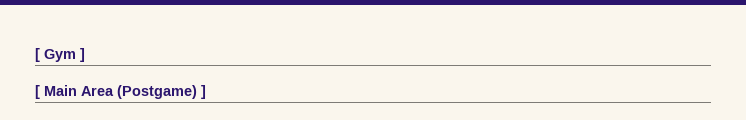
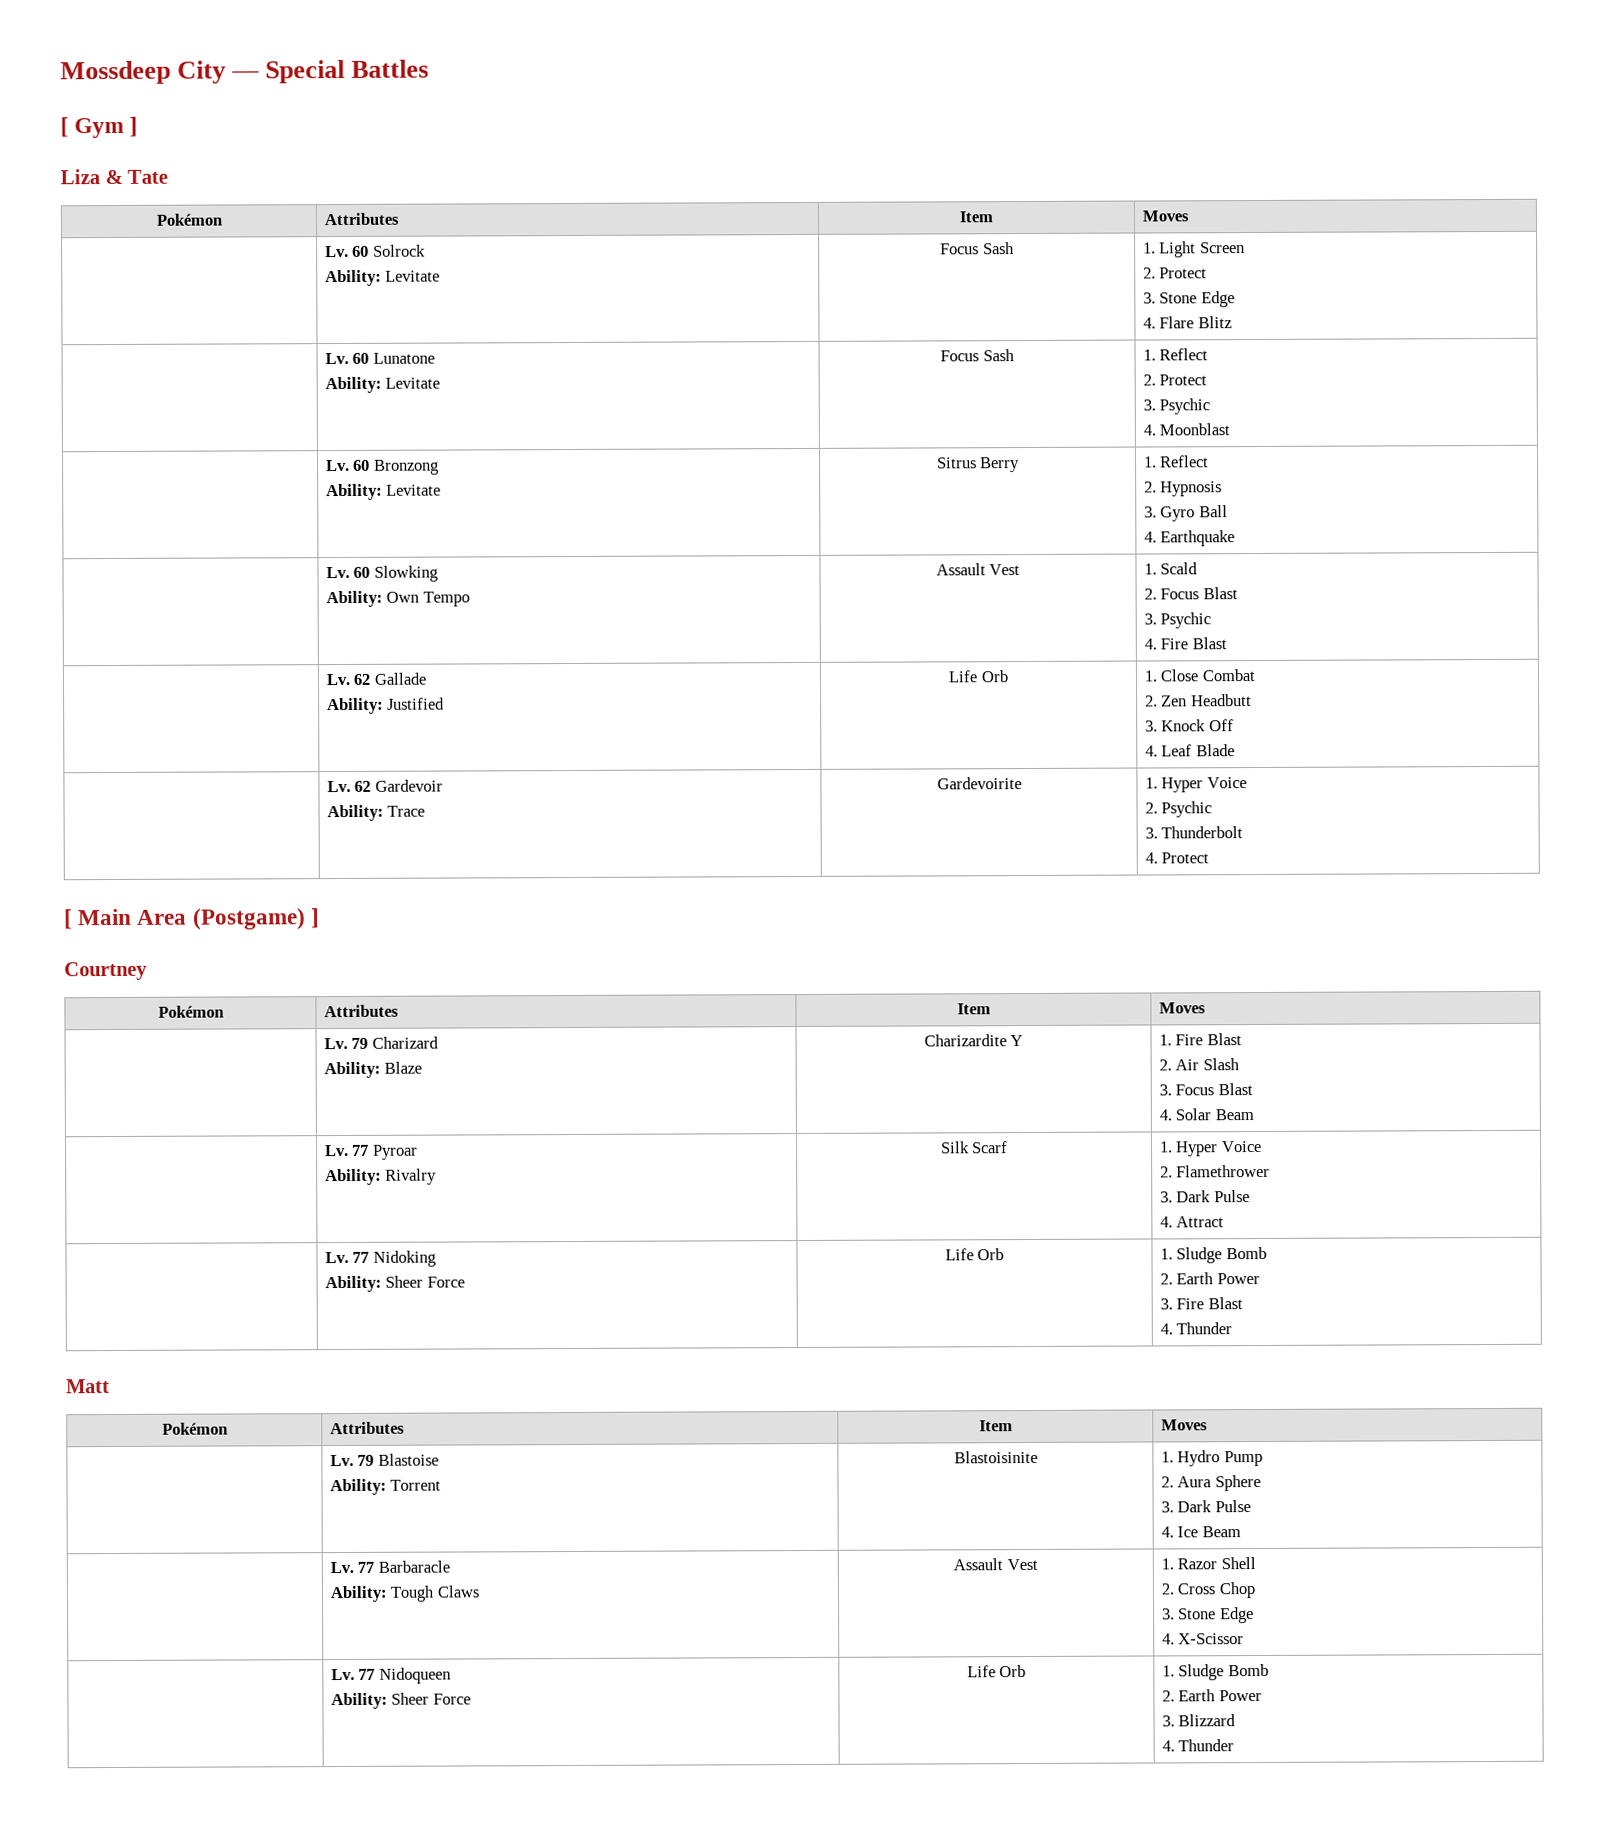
[35,48,85,62] [ Gym ] -> [60,59,430,85] [60,116,139,139] [60,169,169,185] [155,213,222,226] [323,212,399,226] [959,211,994,223] [1141,210,1189,222] [324,244,426,258] [324,269,441,287] [940,242,1015,255] [1142,241,1245,258] [1142,267,1208,279] [1142,291,1235,308] [1142,316,1232,329] [324,352,435,365] [324,376,441,394] [940,349,1015,362] [1142,348,1209,361] [1142,374,1208,386] [1142,398,1211,415] [1142,423,1231,436] [325,459,439,475] [325,483,442,501] [936,457,1021,473] [1143,455,1210,468] [1143,481,1223,497] [1143,505,1228,522] [1143,530,1236,547] [325,565,438,582] [325,590,470,608] [935,563,1021,576] [1143,562,1199,575] [1143,587,1238,600] [1143,612,1212,629] [1143,637,1227,650] [325,672,427,686] [326,697,446,715] [948,670,1008,683] [1143,669,1255,682] [1144,694,1252,707] [1144,719,1234,732] [1144,744,1235,757] [326,779,443,793] [326,804,426,822] [936,777,1022,790] [1144,777,1247,793] [1144,801,1213,818] [1144,826,1244,839] [1144,852,1210,864] Mossdeep City — Special Battles // [ Gym ] // Liza & Tate // Pokémon | Attributes | Item | Moves // | Lv. 60 Solrock // Ability: Levitate | Focus Sash | 1. Light Screen // 2. Protect // 3. Stone Edge // 4. Flare Blitz // | Lv. 60 Lunatone // Ability: Levitate | Focus Sash | 1. Reflect // 2. Protect // 3. Psychic // 4. Moonblast // | Lv. 60 Bronzong // Ability: Levitate | Sitrus Berry | 1. Reflect // 2. Hypnosis // 3. Gyro Ball // 4. Earthquake // | Lv. 60 Slowking // Ability: Own Tempo | Assault Vest | 1. Scald // 2. Focus Blast // 3. Psychic // 4. Fire Blast // | Lv. 62 Gallade // Ability: Justified | Life Orb | 1. Close Combat // 2. Zen Headbutt // 3. Knock Off // 4. Leaf Blade // | Lv. 62 Gardevoir // Ability: Trace | Gardevoirite | 1. Hyper Voice // 2. Psychic // 3. Thunderbolt // 4. Protect
(206, 92) none -> [64,961,148,981] [157,1005,224,1018] [323,1004,399,1018] [956,1003,991,1015] [1158,1002,1206,1014] [323,1036,439,1050] [323,1061,423,1079] [923,1034,1024,1047] [1158,1033,1242,1046] [1158,1058,1240,1071] [1158,1083,1253,1096] [1158,1108,1254,1121] [324,1144,418,1160] [324,1168,438,1186] [940,1141,1009,1154] [1159,1140,1262,1157] [1159,1164,1271,1178] [1159,1190,1250,1203] [1159,1216,1225,1228] [324,1250,436,1267] [324,1275,465,1293] [944,1248,1005,1261] [1159,1246,1267,1264] [1159,1272,1260,1285] [1159,1297,1243,1310] [1159,1322,1233,1335] [66,1379,110,1394] [161,1422,228,1435] [329,1421,405,1435] [978,1420,1013,1432] [1160,1419,1208,1431] [329,1453,439,1467] [329,1478,442,1496] [953,1450,1038,1464] [1160,1450,1263,1467] [1160,1475,1261,1492] [1160,1500,1251,1513] [1160,1526,1241,1538] [329,1560,450,1574] [329,1585,479,1603] [953,1558,1038,1571] [1160,1557,1256,1570] [1160,1582,1255,1599] [1161,1607,1254,1624] [1161,1633,1245,1645] [330,1667,451,1684] [330,1692,471,1710] [966,1665,1027,1678] [1161,1663,1269,1681] [1161,1689,1262,1702] [1161,1714,1237,1727] [1161,1739,1235,1752] // Courtney // Pokémon | Attributes | Item | Moves // | Lv. 79 Charizard // Ability: Blaze | Charizardite Y | 1. Fire Blast // 2. Air Slash // 3. Focus Blast // 4. Solar Beam // | Lv. 77 Pyroar // Ability: Rivalry | Silk Scarf | 1. Hyper Voice // 2. Flamethrower // 3. Dark Pulse // 4. Attract // | Lv. 77 Nidoking // Ability: Sheer Force | Life Orb | 1. Sludge Bomb // 2. Earth Power // 3. Fire Blast // 4. Thunder // Matt // Pokémon | Attributes | Item | Moves // | Lv. 79 Blastoise // Ability: Torrent | Blastoisinite | 1. Hydro Pump // 2. Aura Sphere // 3. Dark Pulse // 4. Ice Beam // | Lv. 77 Barbaracle // Ability: Tough Claws | Assault Vest | 1. Razor Shell // 2. Cross Chop // 3. Stone Edge // 4. X-Scissor // | Lv. 77 Nidoqueen // Ability: Sheer Force | Life Orb | 1. Sludge Bomb // 2. Earth Power // 3. Blizzard // 4. Thunder

